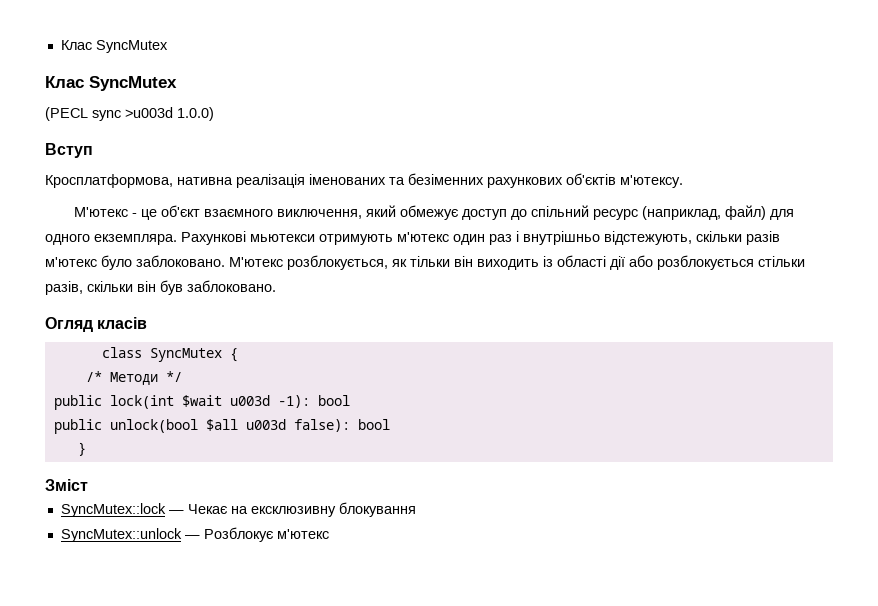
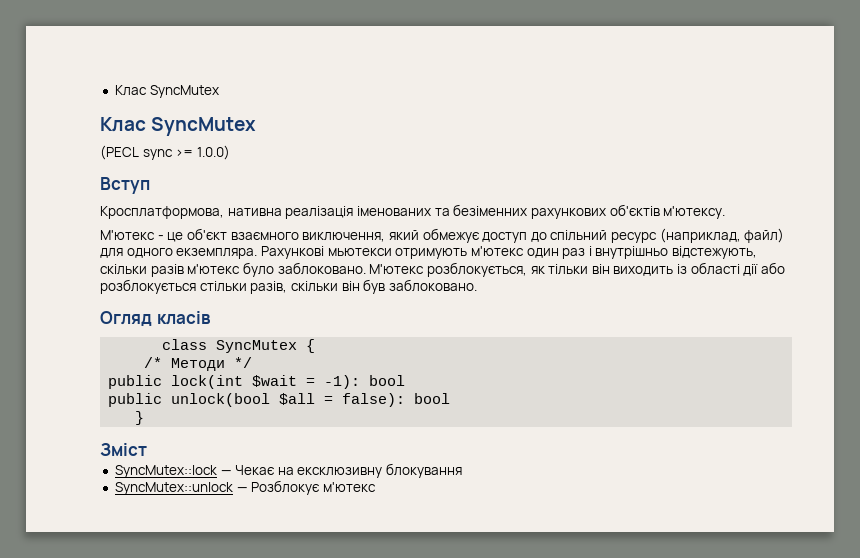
[125,107,173,118] >u003d -> [175,149,194,157] >=
[229,395,270,406] u003d -> [306,378,316,386] =
[245,419,286,430] u003d -> [324,396,334,404] =

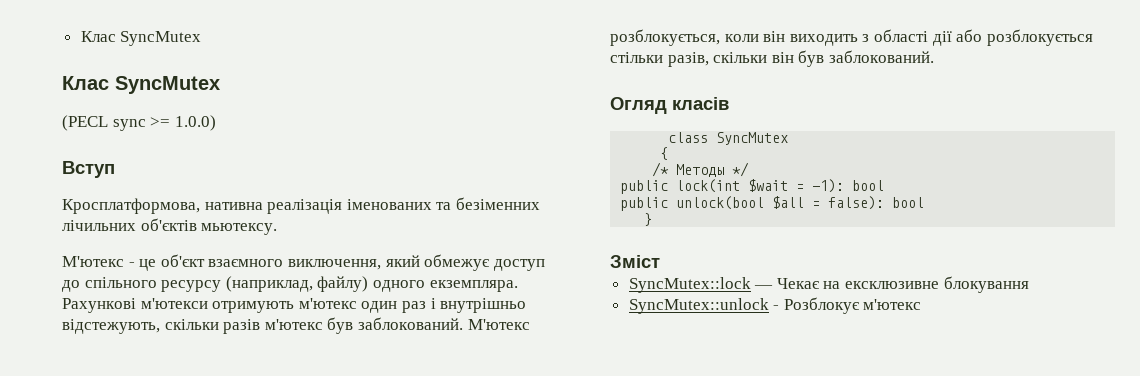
[530,204,726,219] рахункових об'єктів м'ютексу. -> [62,218,278,235] лічильних об'єктів мьютексу.
[550,228,785,243] [100,248,123,258] спільний ресурс (наприклад, файл) для -> [84,276,369,292] спільного ресурсу (наприклад, файлу)
[327,248,392,256] мьютекси -> [140,298,208,309] м'ютекси
[242,262,589,277] було заблоковано. М'ютекс розблокується, як тільки -> [327,317,530,334] [610,29,759,46] був заблокований. М'ютекс розблокується, коли
[677,264,688,274] із -> [862,34,870,42] з
[388,279,477,292] заблоковано. -> [828,50,934,63] заблокований.
(298, 346) none -> (789, 138) //
[171,358,226,371] Методи -> [676,164,725,177] Методы
[297,467,383,478] ексклюзивну -> [845,281,940,289] ексклюзивне
[236,487,248,492] — -> [773,305,780,310] -

